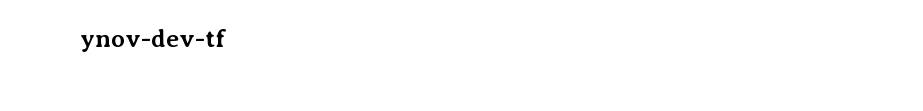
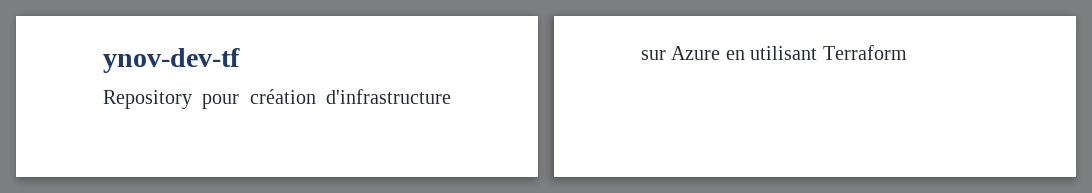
(226, 40) none -> [103,89,451,109] [641,45,907,60] // Repository pour création d'infrastructure sur Azure en utilisant Terraform

